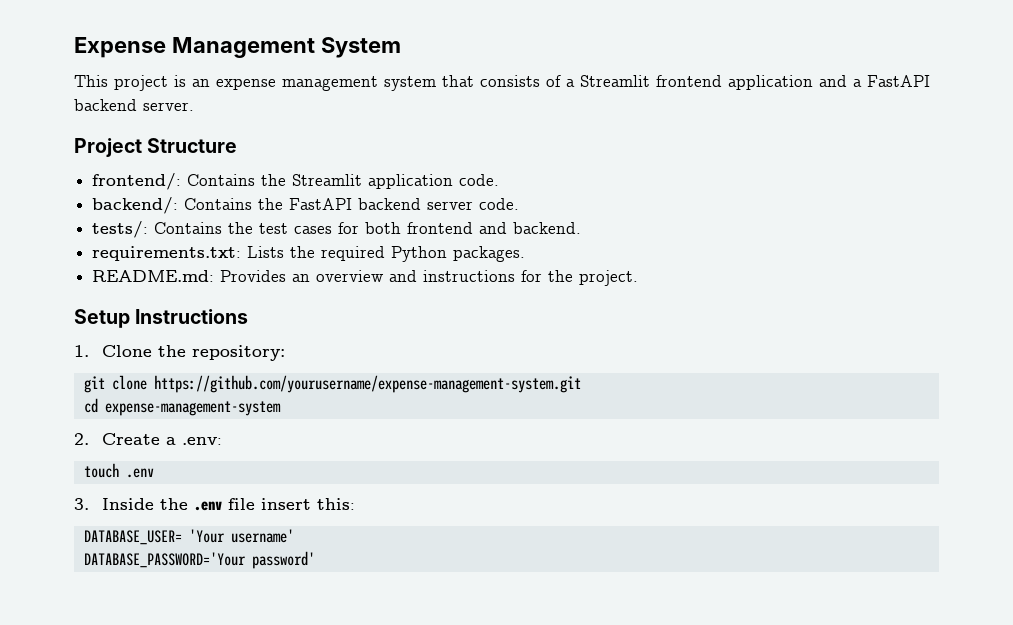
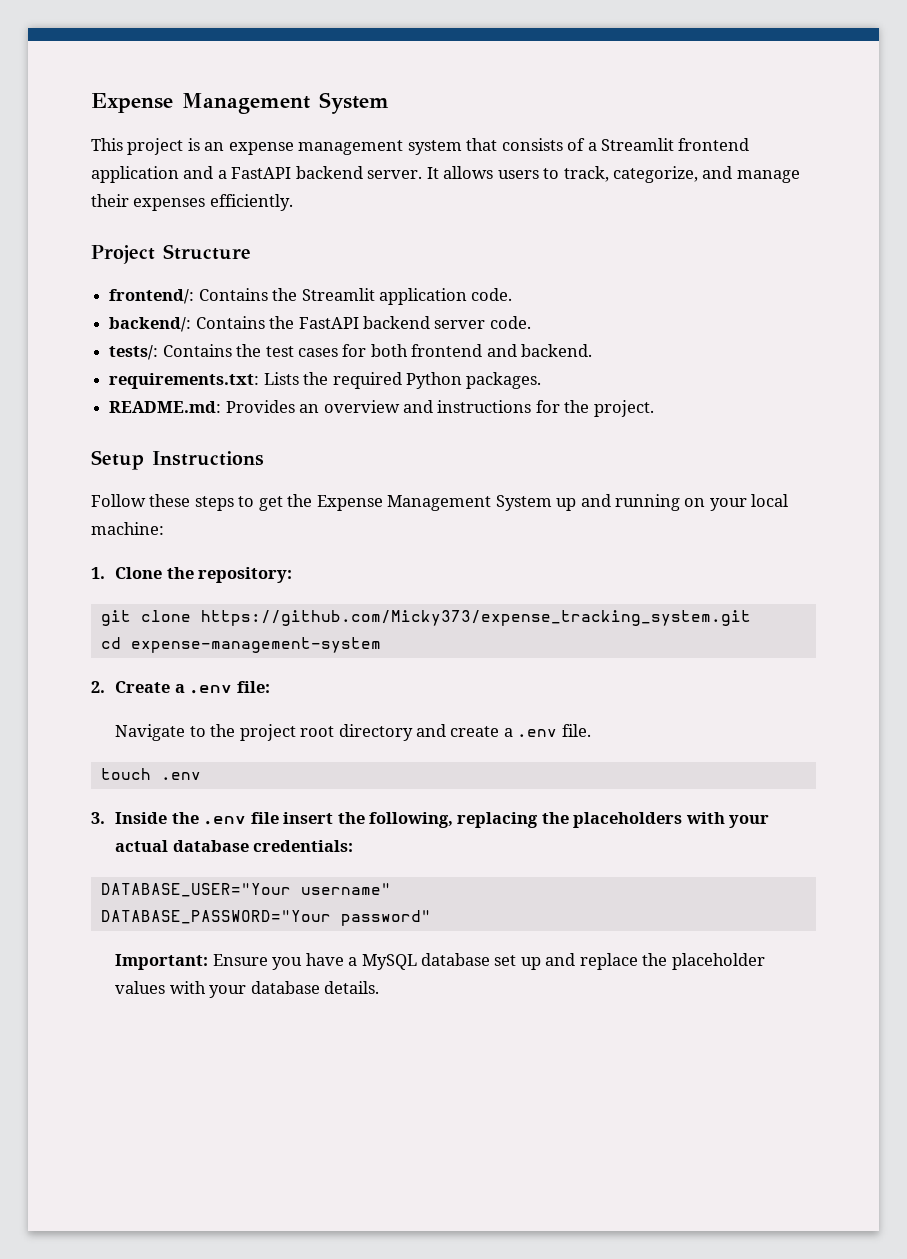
(194, 106) none -> [426,166,800,183] [91,194,293,211] It allows users to track, categorize, and manage their expenses efficiently.
(249, 316) none -> [91,494,789,511] [91,522,164,535] // Follow these steps to get the Expense Management System up and running on your local machine:
[153,375,581,393] https://github.com/yourusername/expense-management-system.git -> [200,610,751,626] https://github.com/Micky373/expense_tracking_system.git
[181,437,222,445] .env: -> [189,681,270,694] [115,724,591,741] .env file: // Navigate to the project root directory and create a .env file.
[316,498,355,510] [83,529,294,545] [83,551,315,569] this: // DATABASE_USER= 'Your username' // DATABASE_PASSWORD='Your password' -> [337,812,770,828] [115,840,354,852] [100,883,391,897] [100,910,431,926] [115,953,765,970] [115,981,380,998] the following, replacing the placeholders with your actual database credentials: // DATABASE_USER="Your username" // DATABASE_PASSWORD="Your password" // Important: Ensure you have a MySQL database set up and replace the placeholder values with your database details.

